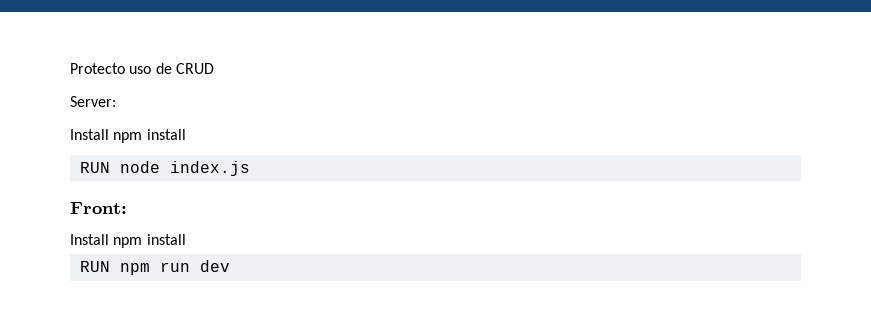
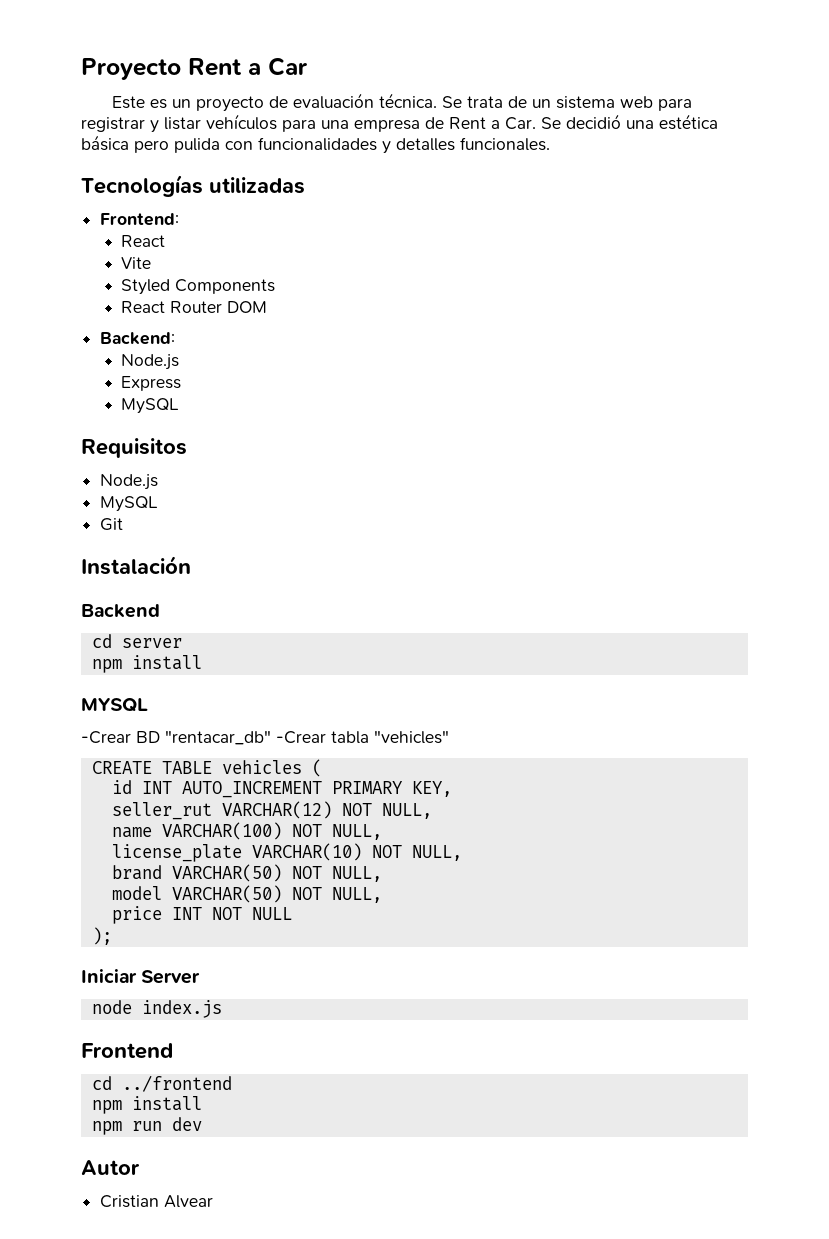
[70,63,214,74] [70,96,116,107] [70,129,186,143] [79,162,110,173] Protecto uso de CRUD // Server: // Install npm install // RUN -> [81,57,308,80] [112,93,693,112] [81,114,718,133] [81,135,550,154] [81,175,305,197] [100,213,180,226] [121,235,166,247] [121,257,152,269] [121,279,276,295] [121,301,268,313] [100,332,176,345] [121,354,180,370] [121,376,182,391] [121,398,180,414] [81,438,187,458] [100,474,159,490] [100,496,159,512] [100,518,124,531] [81,556,191,575] [81,604,160,618] [91,634,182,648] [91,655,202,673] [81,698,148,712] [81,730,449,745] [91,759,322,777] [111,780,452,798] [111,801,432,820] [111,822,382,840] [111,843,462,862] [111,864,382,882] [111,885,382,903] [111,906,292,924] [91,927,112,945] [81,969,201,984] Proyecto Rent a Car // Este es un proyecto de evaluación técnica. Se trata de un sistema web para registrar y listar vehículos para una empresa de Rent a Car. Se decidió una estética básica pero pulida con funcionalidades y detalles funcionales. // Tecnologías utilizadas // Frontend: // React // Vite // Styled Components // React Router DOM // Backend: // Node.js // Express // MySQL // Requisitos // Node.js // MySQL // Git // Instalación // Backend // cd server // npm install // MYSQL // -Crear BD "rentacar_db" -Crear tabla "vehicles" // CREATE TABLE vehicles ( // id INT AUTO_INCREMENT PRIMARY KEY, // seller_rut VARCHAR(12) NOT NULL, // name VARCHAR(100) NOT NULL, // license_plate VARCHAR(10) NOT NULL, // brand VARCHAR(50) NOT NULL, // model VARCHAR(50) NOT NULL, // price INT NOT NULL // ); // Iniciar Server //
[70,202,127,214] [70,234,186,248] [79,261,110,272] Front: // Install npm install // RUN -> [81,1043,173,1059] [91,1075,232,1092] [91,1096,202,1114] Frontend // cd ../frontend // npm install //
(230, 266) none -> [81,1160,140,1175] [100,1195,214,1208] // Autor // Cristian Alvear

